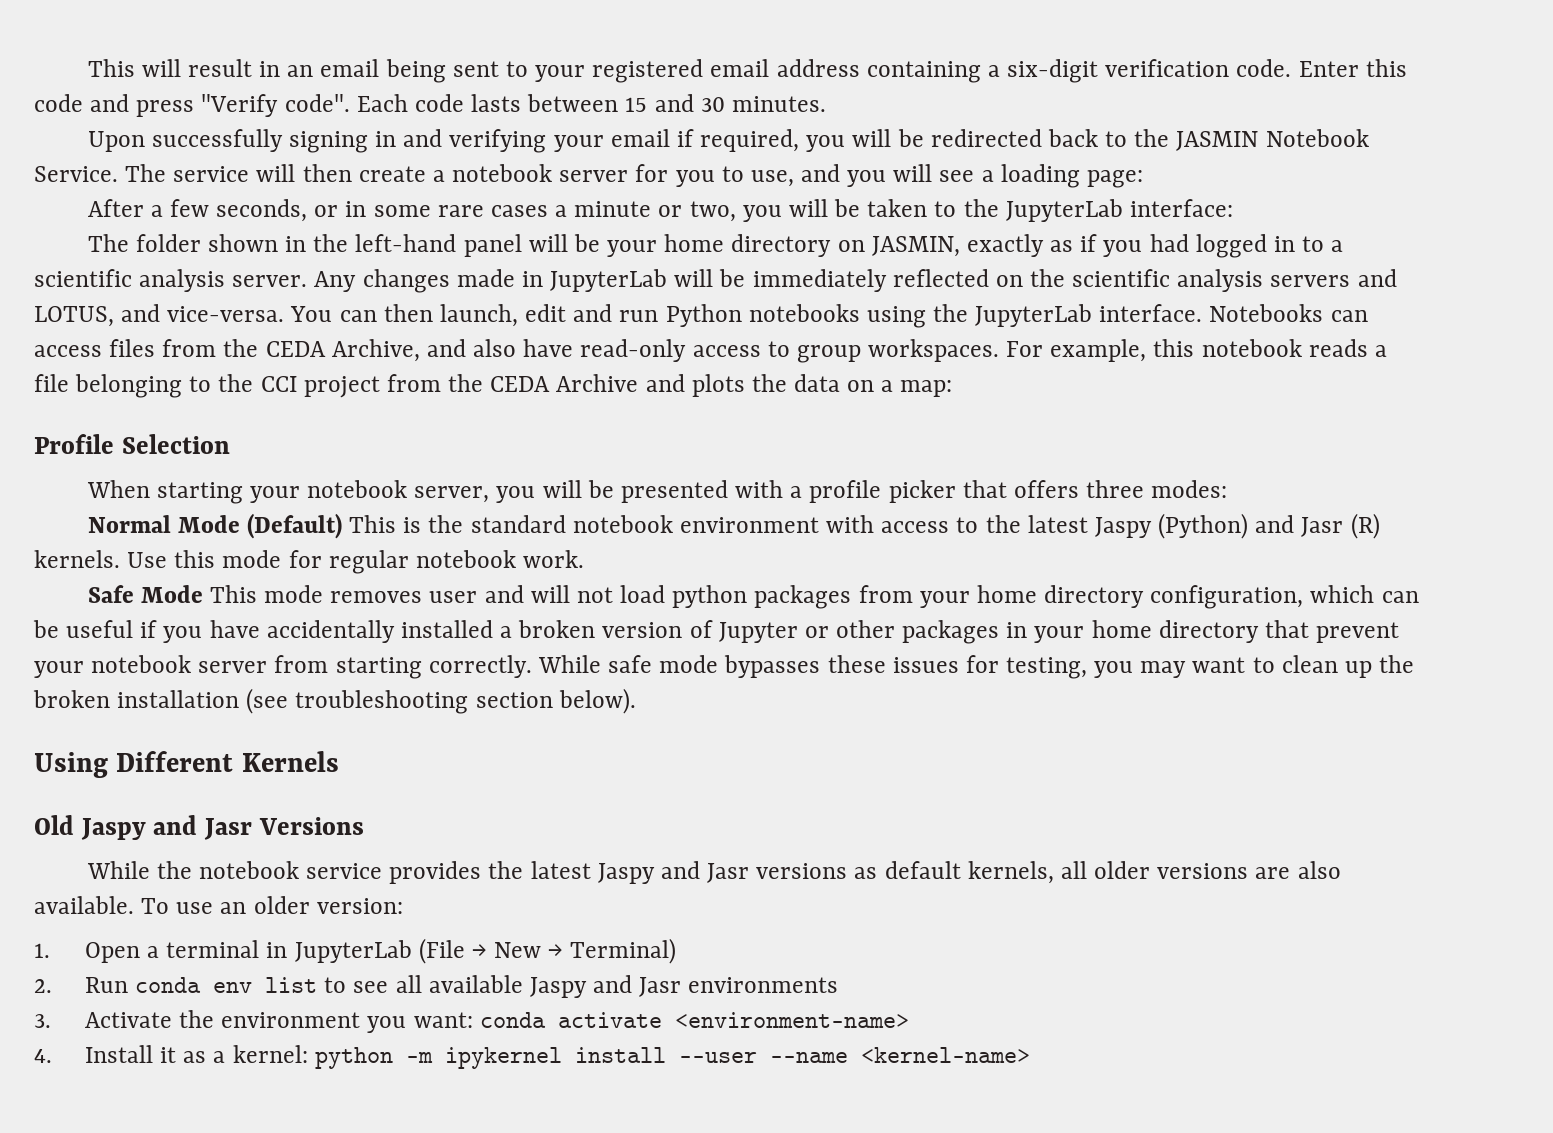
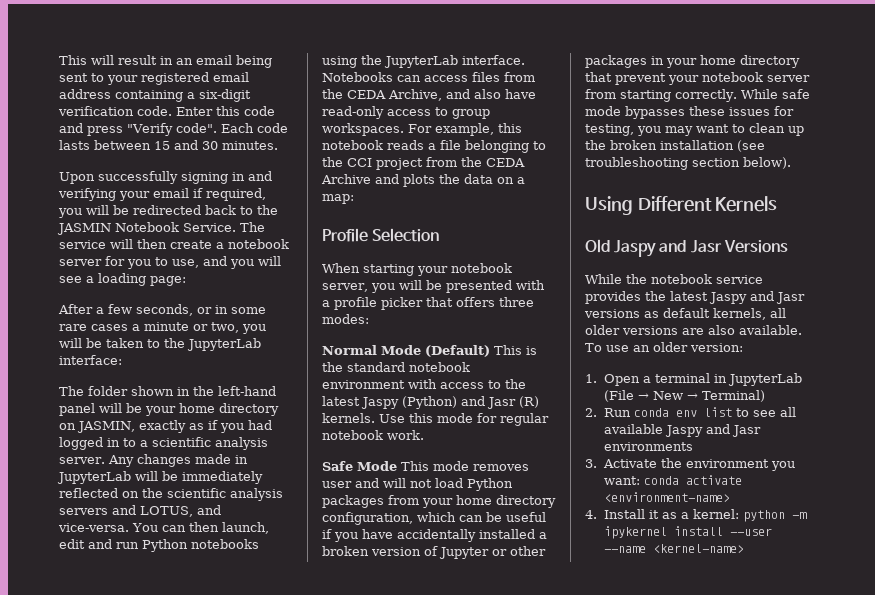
[672,585,748,608] python -> [467,478,513,491] Python

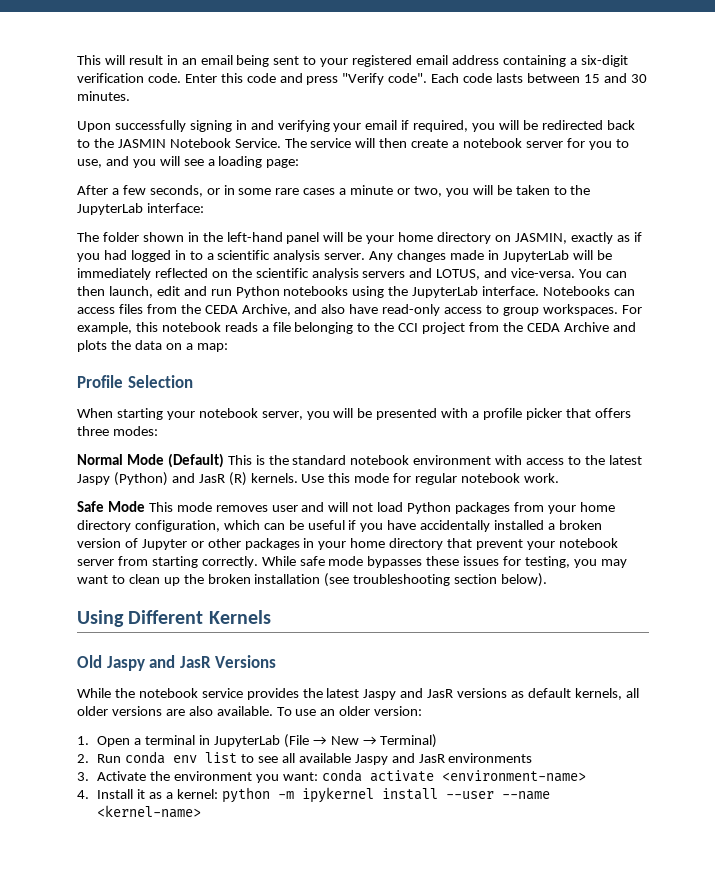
[487,397,516,409] Jasr -> [198,474,225,483] JasR
[690,240,722,253] Jasr -> [179,656,211,668] JasR
[776,292,805,304] Jasr -> [427,689,454,698] JasR
[731,425,761,437] Jasr -> [418,754,445,763] JasR

